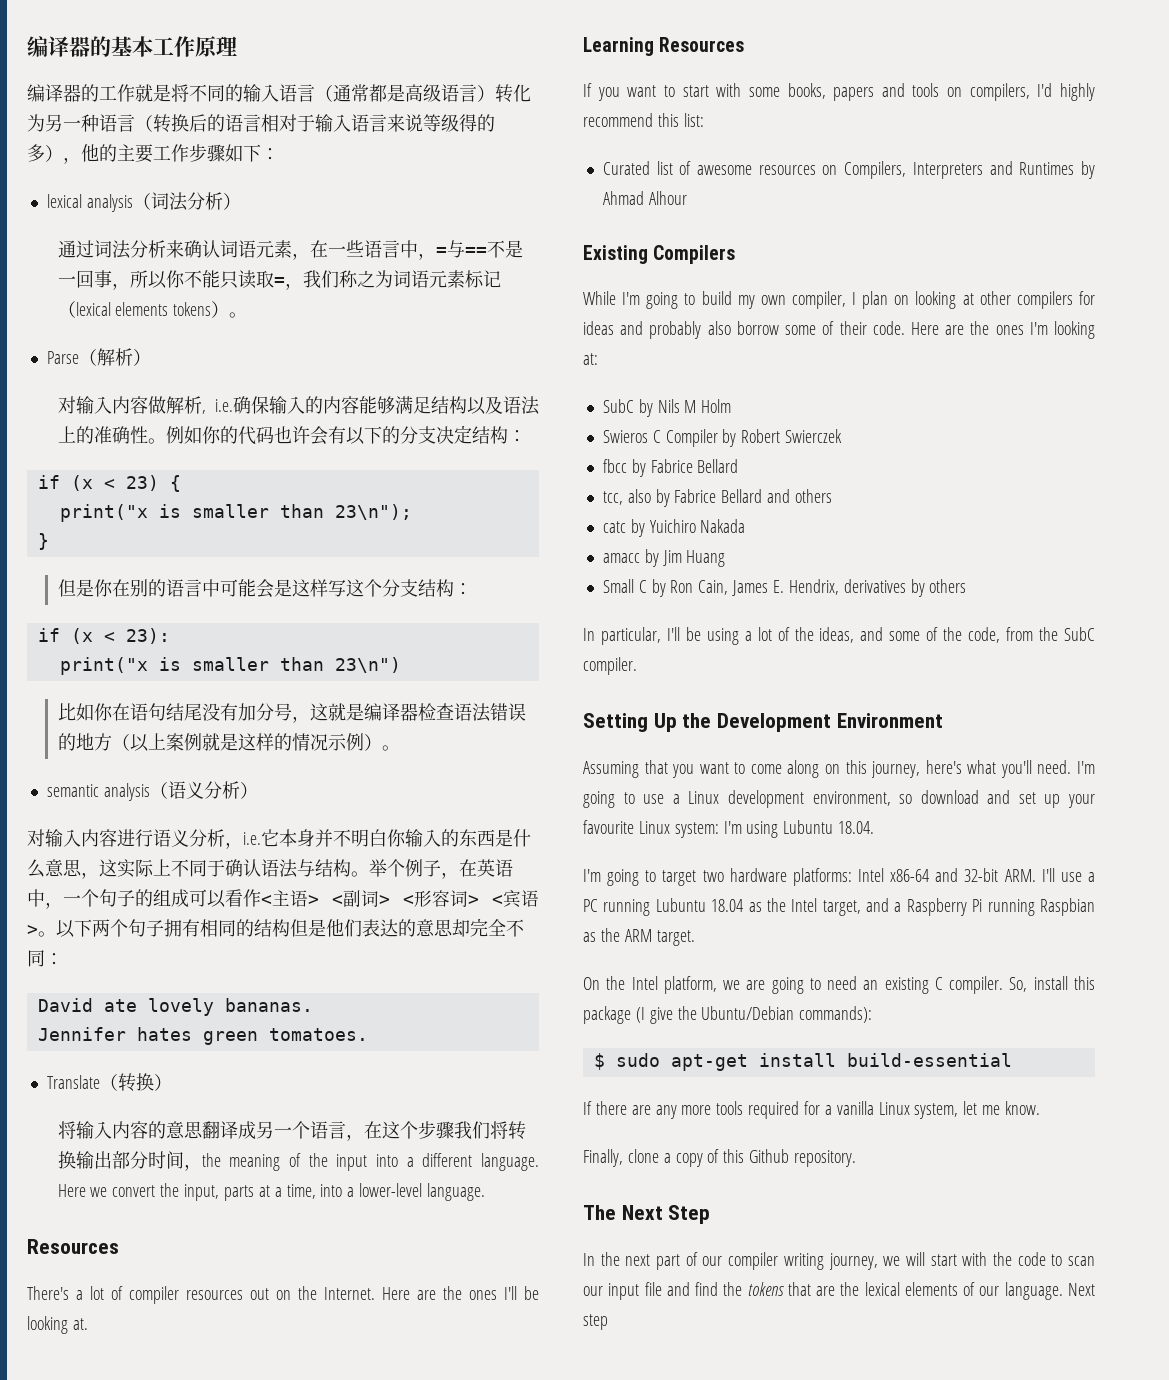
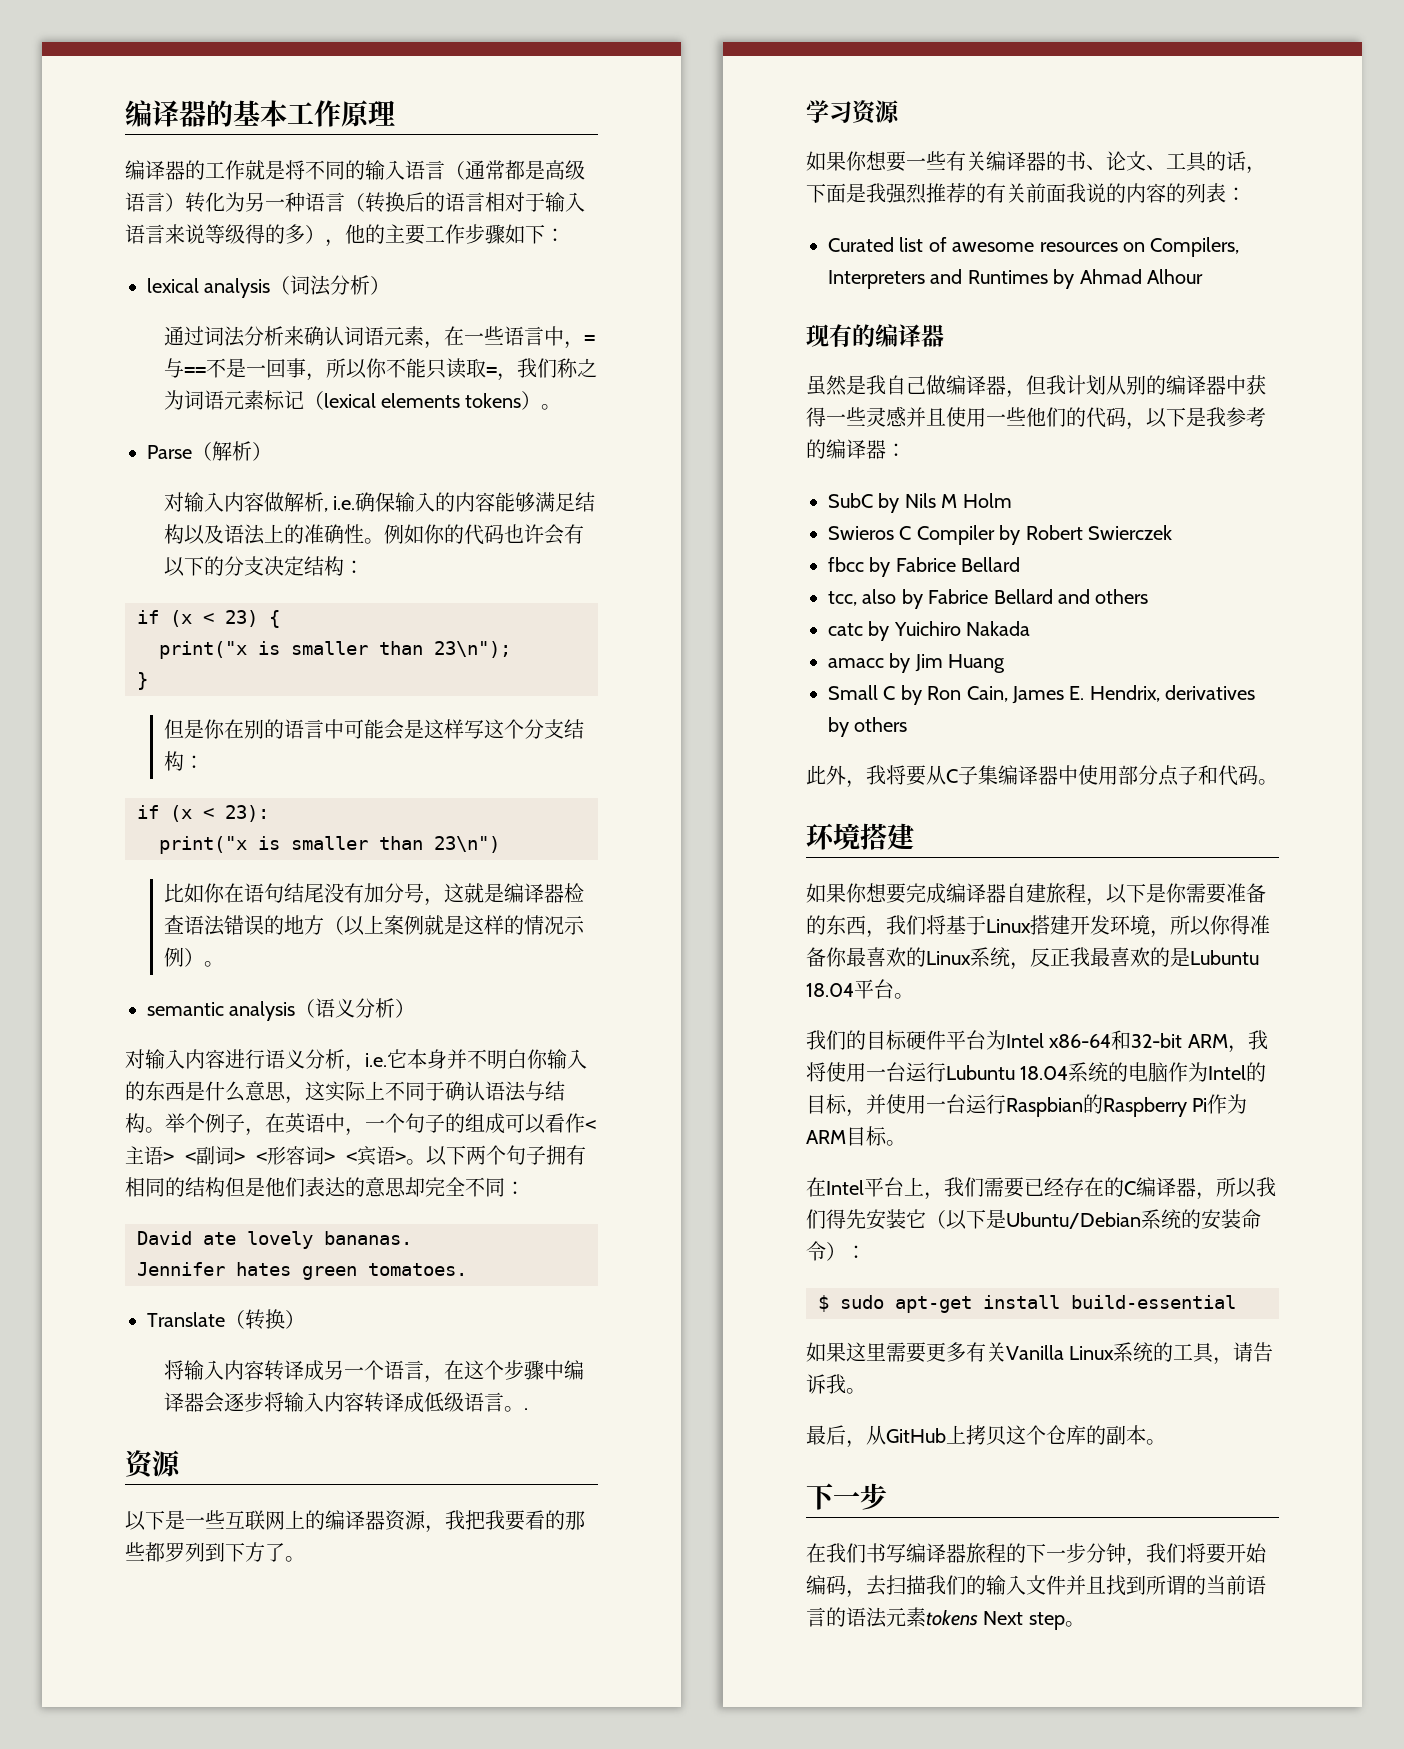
[147,1121,220,1139] 的意思翻 -> [263,1360,284,1381] 转
[453,1121,526,1140] [57,1151,539,1171] [57,1183,485,1201] [27,1239,119,1254] [27,1286,539,1304] [27,1316,88,1334] [583,37,745,56] [583,83,1095,101] [583,113,704,127] 我们将转换输出部分时间，the meaning of the input into a different language. Here we convert the input, parts at a time, into a lower-level language. // Resources // There's a lot of compiler resources out on the Internet. Here are the ones I'll be looking at. // Learning Resources // If you want to start with some books, papers and tools on compilers, I'd highly recommend this list: -> [543,1360,584,1380] [163,1392,528,1413] [125,1450,181,1479] [125,1510,585,1533] [125,1542,305,1562] [806,100,900,125] [806,151,1266,174] [806,183,1246,204] 中编译器会逐步将输入内容转译成低级语言。. // 资源 // 以下是一些互联网上的编译器资源，我把我要看的那些都罗列到下方了。 // 学习资源 // 如果你想要一些有关编译器的书、论文、工具的话，下面是我强烈推荐的有关前面我说的内容的列表：
[583,245,736,264] [583,291,1095,309] [583,321,1095,339] [583,353,598,365] Existing Compilers // While I'm going to build my own compiler, I plan on looking at other compilers for ideas and probably also borrow some of their code. Here are the ones I'm looking at: -> [806,324,944,347] [806,375,1266,398] [806,406,1266,430] [806,439,906,459] 现有的编译器 // 虽然是我自己做编译器，但我计划从别的编译器中获得一些灵感并且使用一些他们的代码，以下是我参考的编译器：
[583,627,1095,645] [583,657,637,675] [583,713,943,732] [583,760,1096,778] [583,790,1095,808] [583,820,875,838] [583,868,1096,886] [583,898,1095,916] [583,928,695,946] [583,976,1095,994] [583,1006,873,1024] In particular, I'll be using a lot of the ideas, and some of the code, from the SubC compiler. // Setting Up the Development Environment // Assuming that you want to come along on this journey, here's what you'll need. I'm going to use a Linux development environment, so download and set up your favourite Linux system: I'm using Lubuntu 18.04. // I'm going to target two hardware platforms: Intel x86-64 and 32-bit ARM. I'll use a PC running Lubuntu 18.04 as the Intel target, and a Raspberry Pi running Raspbian as the ARM target. // On the Intel platform, we are going to need an existing C compiler. So, install this package (I give the Ubuntu/Debian commands): -> [806,765,1278,788] [806,823,914,850] [806,883,1266,906] [806,915,1270,938] [806,947,1259,970] [806,979,914,999] [806,1030,1268,1053] [806,1062,1267,1082] [806,1094,1248,1117] [806,1126,906,1146] [806,1177,1276,1200] [806,1209,1261,1230] [806,1241,866,1261] 此外，我将要从C子集编译器中使用部分点子和代码。 // 环境搭建 // 如果你想要完成编译器自建旅程，以下是你需要准备的东西，我们将基于Linux搭建开发环境，所以你得准备你最喜欢的Linux系统，反正我最喜欢的是Lubuntu 18.04平台。 // 我们的目标硬件平台为Intel x86-64和32-bit ARM，我将使用一台运行Lubuntu 18.04系统的电脑作为Intel的目标，并使用一台运行Raspbian的Raspberry Pi作为ARM目标。 // 在Intel平台上，我们需要已经存在的C编译器，所以我们得先安装它（以下是Ubuntu/Debian系统的安装命令）：
[583,1101,1041,1119] [583,1149,857,1167] [583,1205,711,1224] [583,1252,1095,1270] [583,1282,1063,1300] If there are any more tools required for a vanilla Linux system, let me know. // Finally, clone a copy of this Github repository. // The Next Step // In the next part of our compiler writing journey, we will start with the code to scan our input file and find the tokens that are the lexical elements of our language. -> [806,1342,1274,1365] [806,1374,866,1394] [806,1425,1166,1448] [806,1483,887,1510] [806,1543,1267,1566] [806,1575,1266,1598] [806,1607,978,1628] 如果这里需要更多有关Vanilla Linux系统的工具，请告诉我。 // 最后，从GitHub上拷贝这个仓库的副本。 // 下一步 // 在我们书写编译器旅程的下一步分钟，我们将要开始编码，去扫描我们的输入文件并且找到所谓的当前语言的语法元素tokens
(608, 1322) none -> [1064,1621,1085,1627] 。

